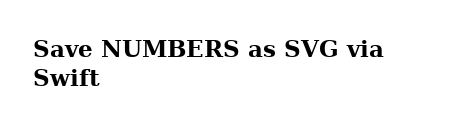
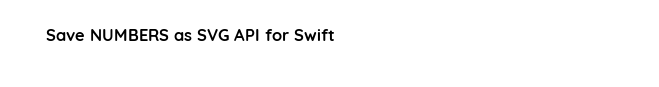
[346,40,384,57] via -> [234,28,289,41] API for

